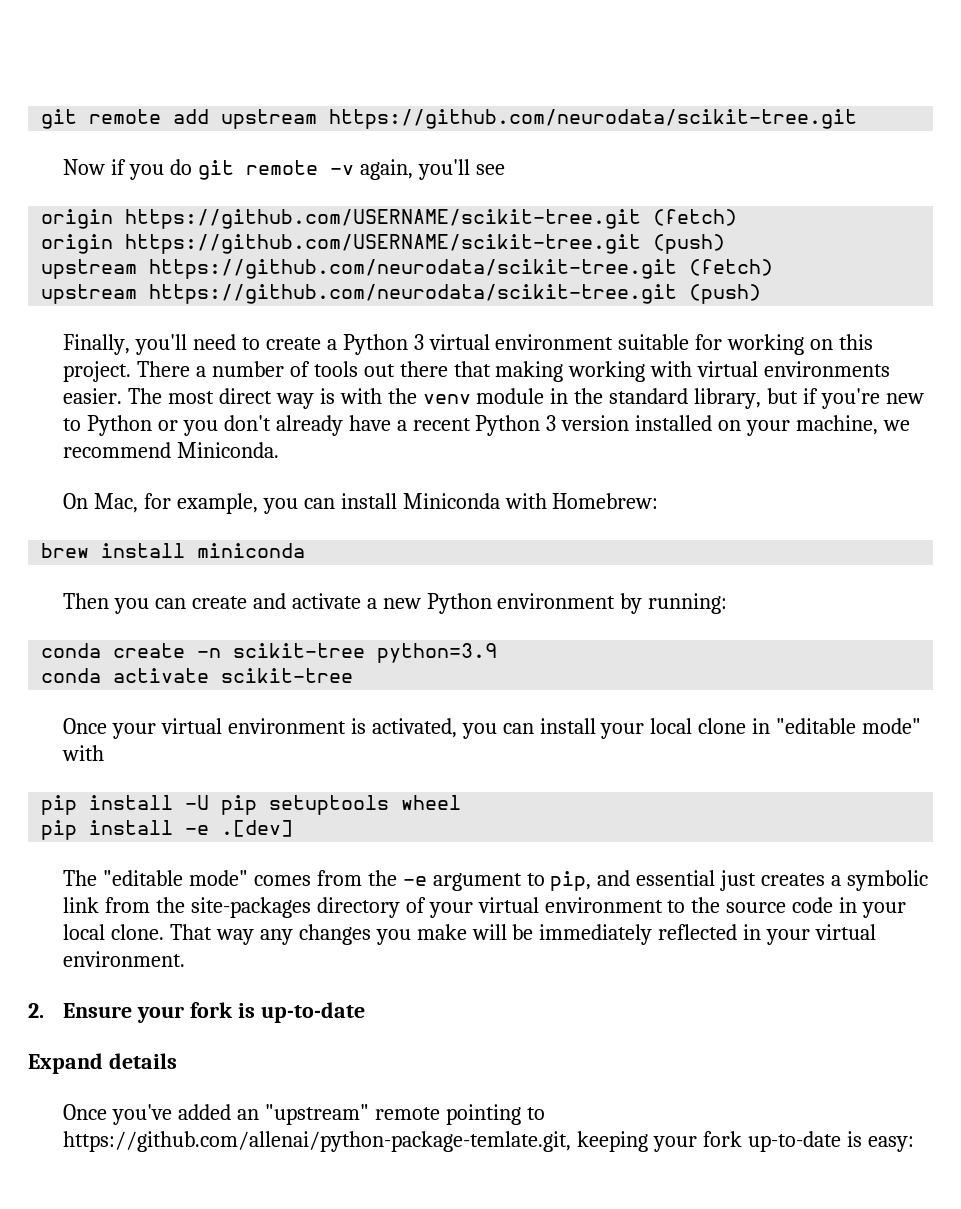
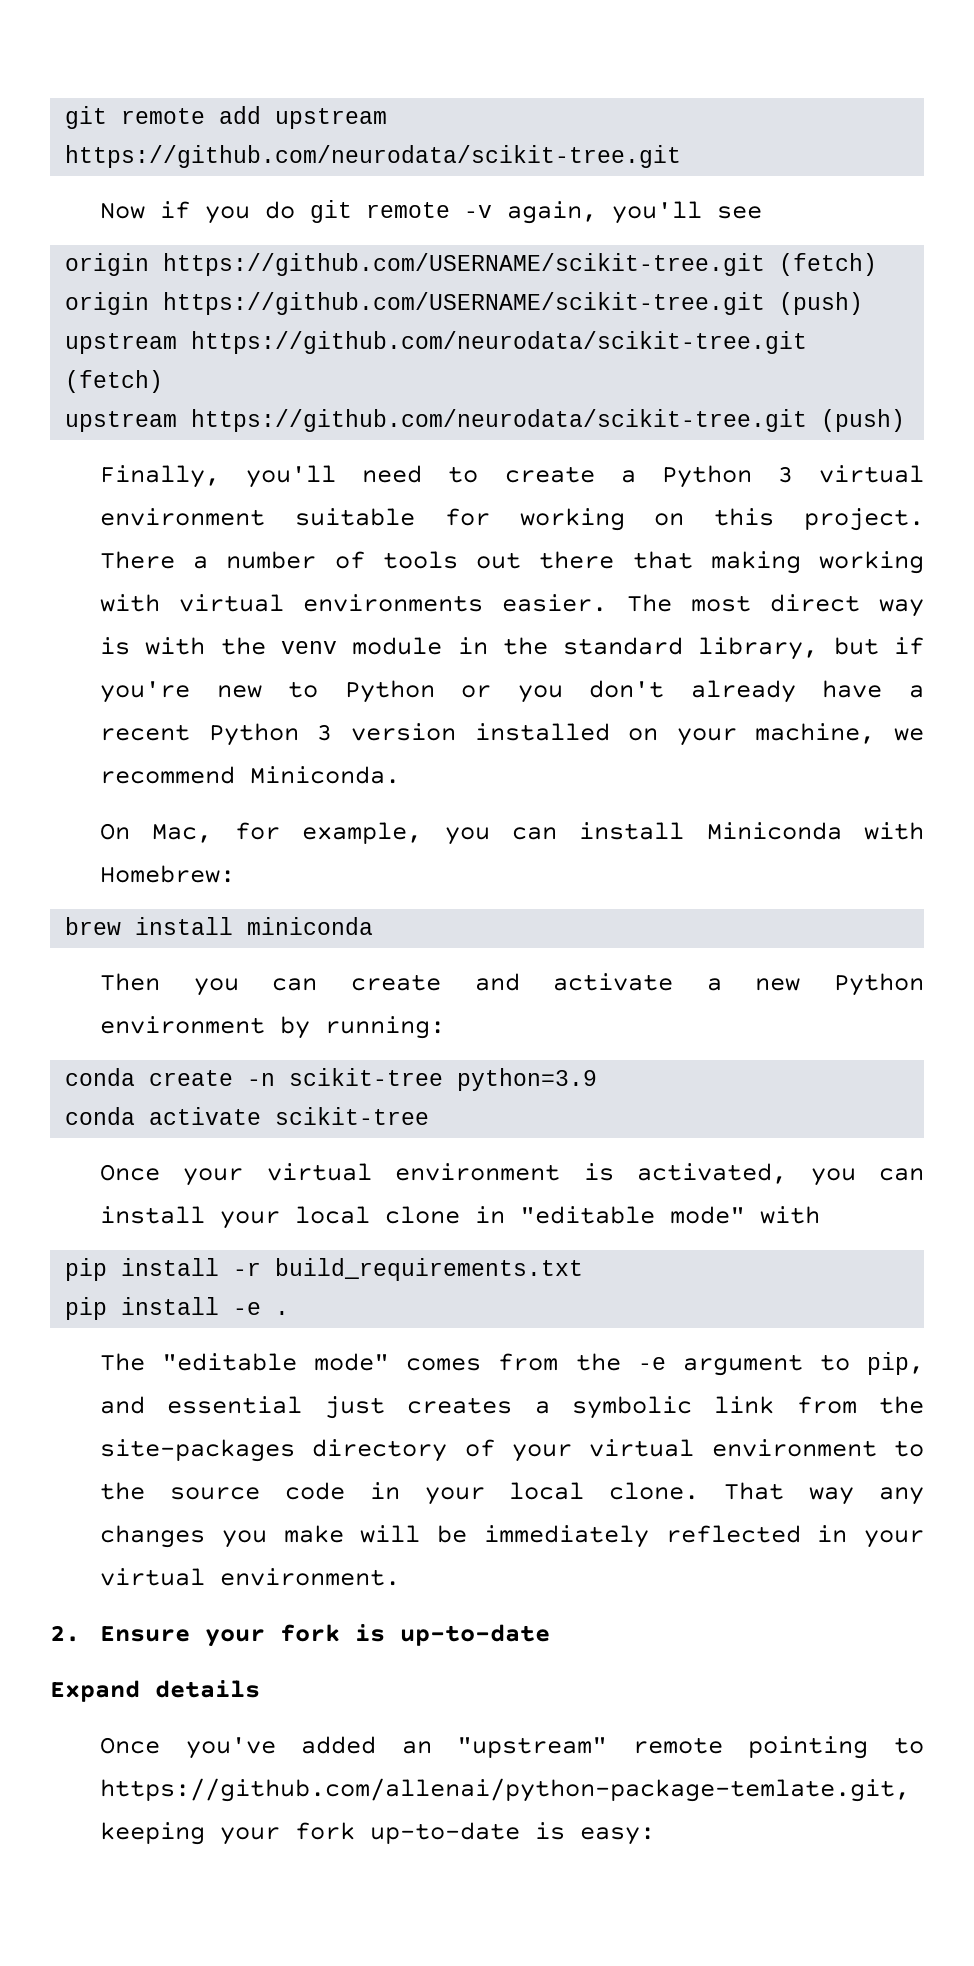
[185,795,462,815] -U pip setuptools wheel -> [233,1258,584,1281] -r build_requirements.txt
[221,820,294,837] .[dev] -> [275,1311,290,1315] .

